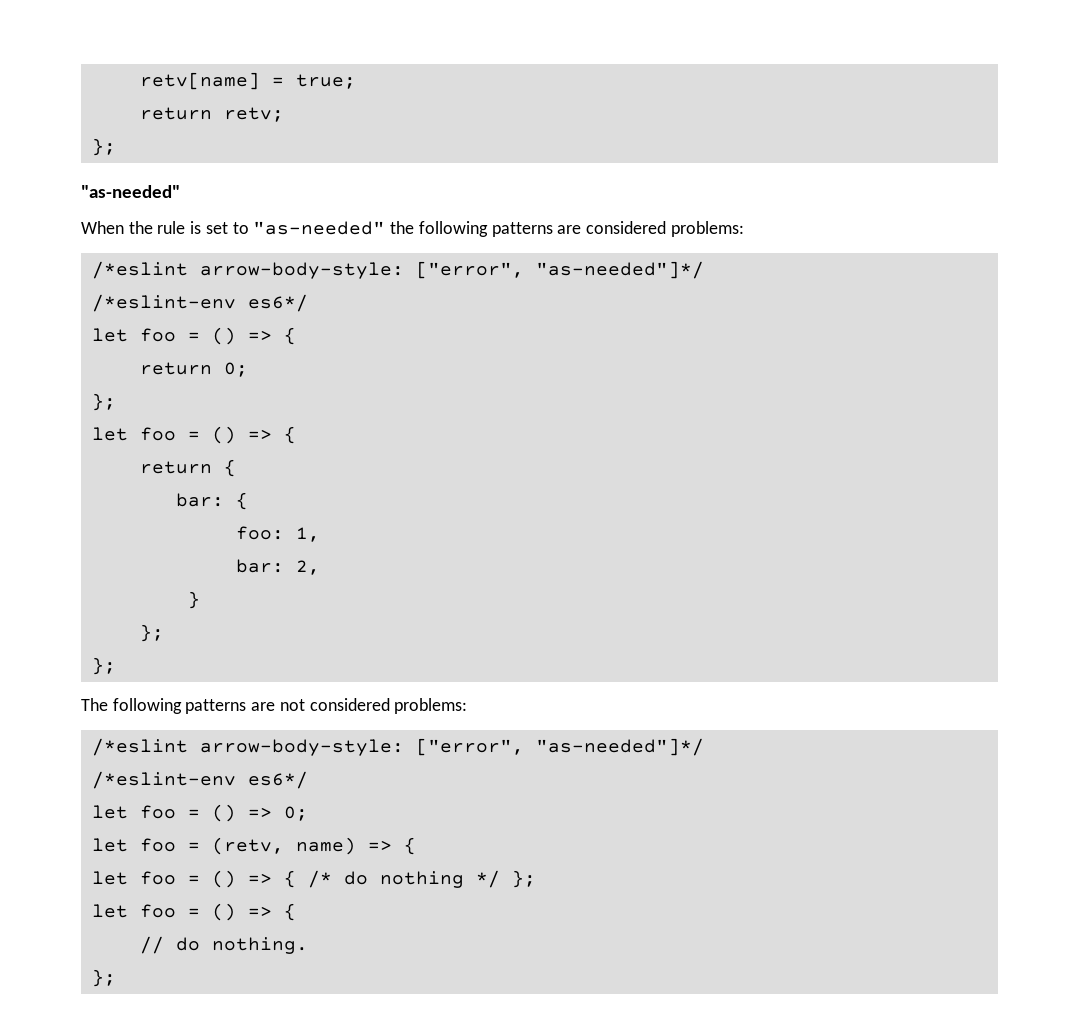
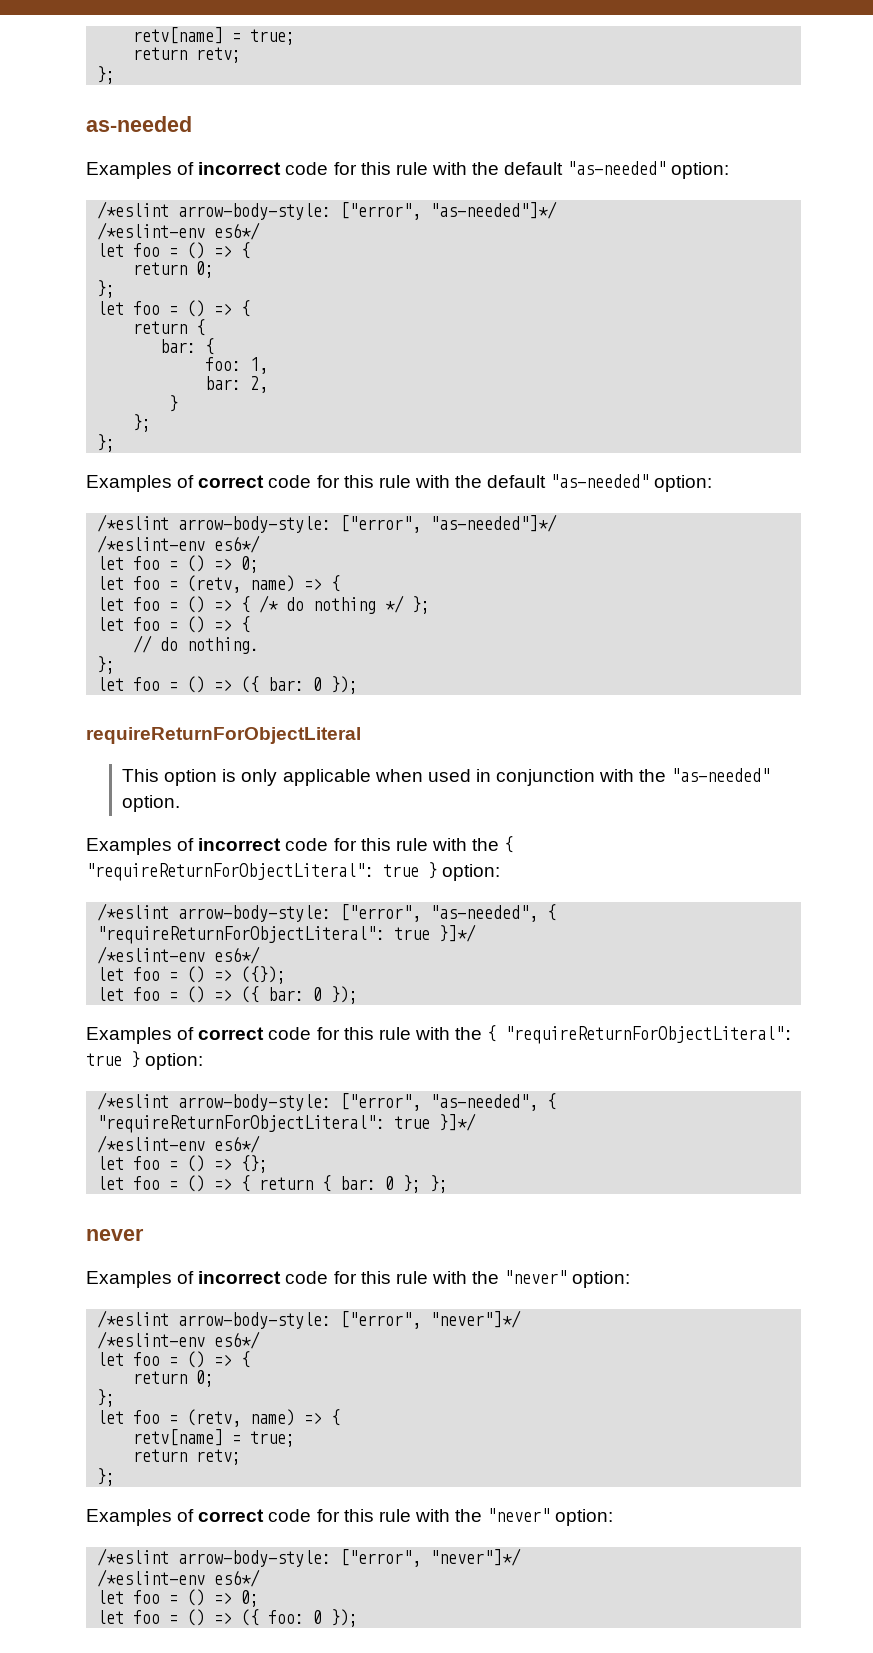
[139,72,356,90] [139,107,284,122] [91,138,116,156] [81,185,180,198] [81,221,744,237] retv[name] = true; // return retv; // }; // "as-needed" // When the rule is set to "as-needed" the following patterns are considered problems: -> [133,27,296,45] [133,47,242,63] [97,66,116,84] [86,116,192,132] [86,161,730,179] retv[name] = true; // return retv; // }; // as-needed // Examples of incorrect code for this rule with the default "as-needed" option:
[81,698,468,714] The following patterns are not considered problems: -> [86,474,713,492] Examples of correct code for this rule with the default "as-needed" option:
(116, 978) none -> [97,676,359,694] [86,727,361,744] [121,768,771,786] [121,795,180,812] [86,836,514,855] [86,862,501,881] [97,903,557,922] [97,924,477,944] [97,946,261,964] [97,966,287,984] [97,986,359,1004] [86,1025,794,1044] [86,1051,204,1070] [97,1092,557,1111] [97,1113,477,1133] [97,1135,261,1153] [97,1155,269,1173] [97,1175,449,1193] [86,1228,144,1241] [86,1270,631,1288] [97,1310,522,1329] [97,1331,261,1349] [97,1351,251,1368] [133,1370,215,1387] [97,1389,116,1407] [97,1409,341,1427] [133,1429,296,1447] [133,1449,242,1465] [97,1468,116,1486] [86,1508,614,1526] [97,1548,522,1567] [97,1569,261,1587] [97,1589,260,1607] [97,1609,359,1627] // let foo = () => ({ bar: 0 }); // requireReturnForObjectLiteral // This option is only applicable when used in conjunction with the "as-needed" option. // Examples of incorrect code for this rule with the { "requireReturnForObjectLiteral": true } option: // /*eslint arrow-body-style: ["error", "as-needed", { "requireReturnForObjectLiteral": true }]*/ // /*eslint-env es6*/ // let foo = () => ({}); // let foo = () => ({ bar: 0 }); // Examples of correct code for this rule with the { "requireReturnForObjectLiteral": true } option: // /*eslint arrow-body-style: ["error", "as-needed", { "requireReturnForObjectLiteral": true }]*/ // /*eslint-env es6*/ // let foo = () => {}; // let foo = () => { return { bar: 0 }; }; // never // Examples of incorrect code for this rule with the "never" option: // /*eslint arrow-body-style: ["error", "never"]*/ // /*eslint-env es6*/ // let foo = () => { // return 0; // }; // let foo = (retv, name) => { // retv[name] = true; // return retv; // }; // Examples of correct code for this rule with the "never" option: // /*eslint arrow-body-style: ["error", "never"]*/ // /*eslint-env es6*/ // let foo = () => 0; // let foo = () => ({ foo: 0 });

